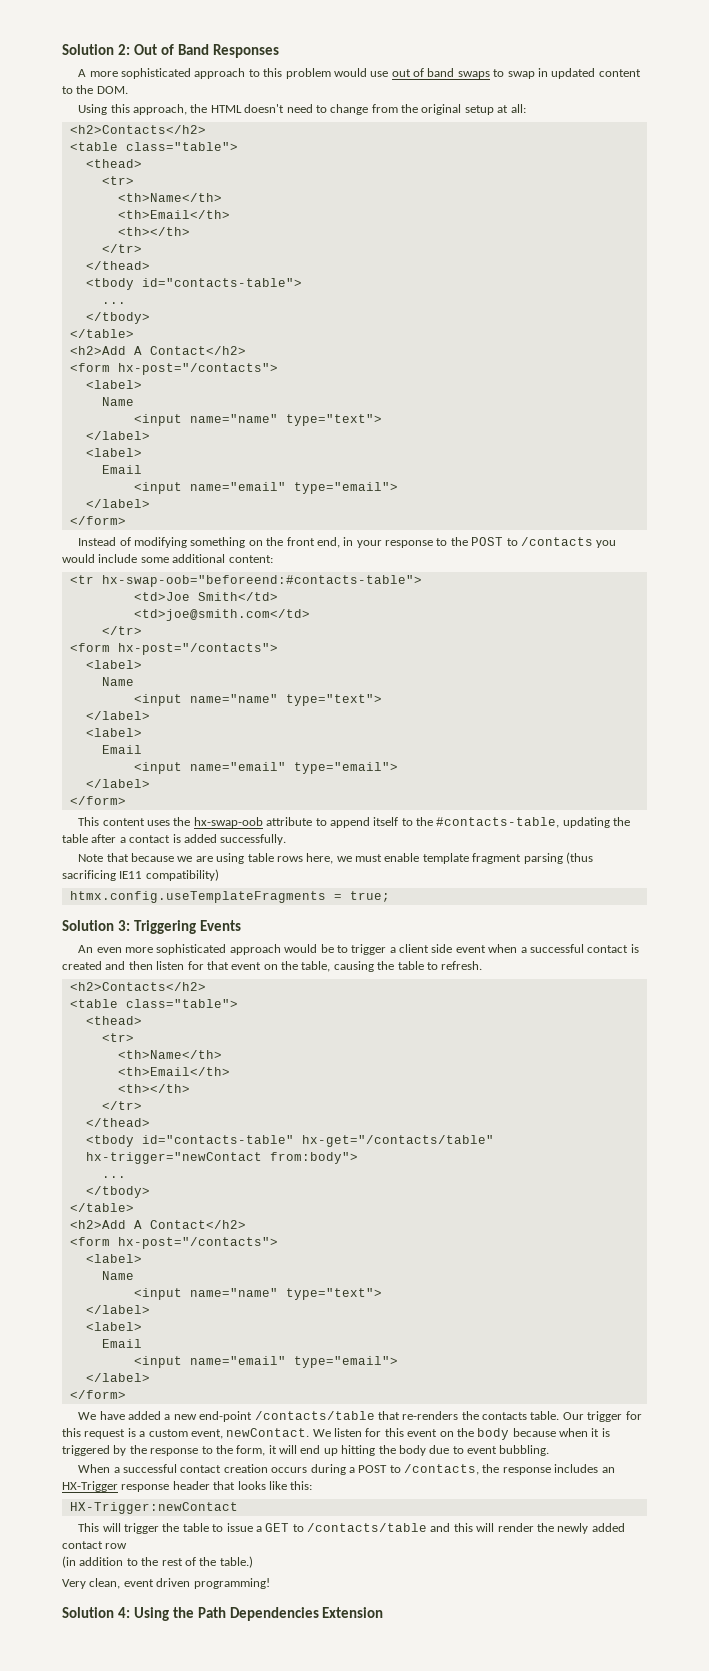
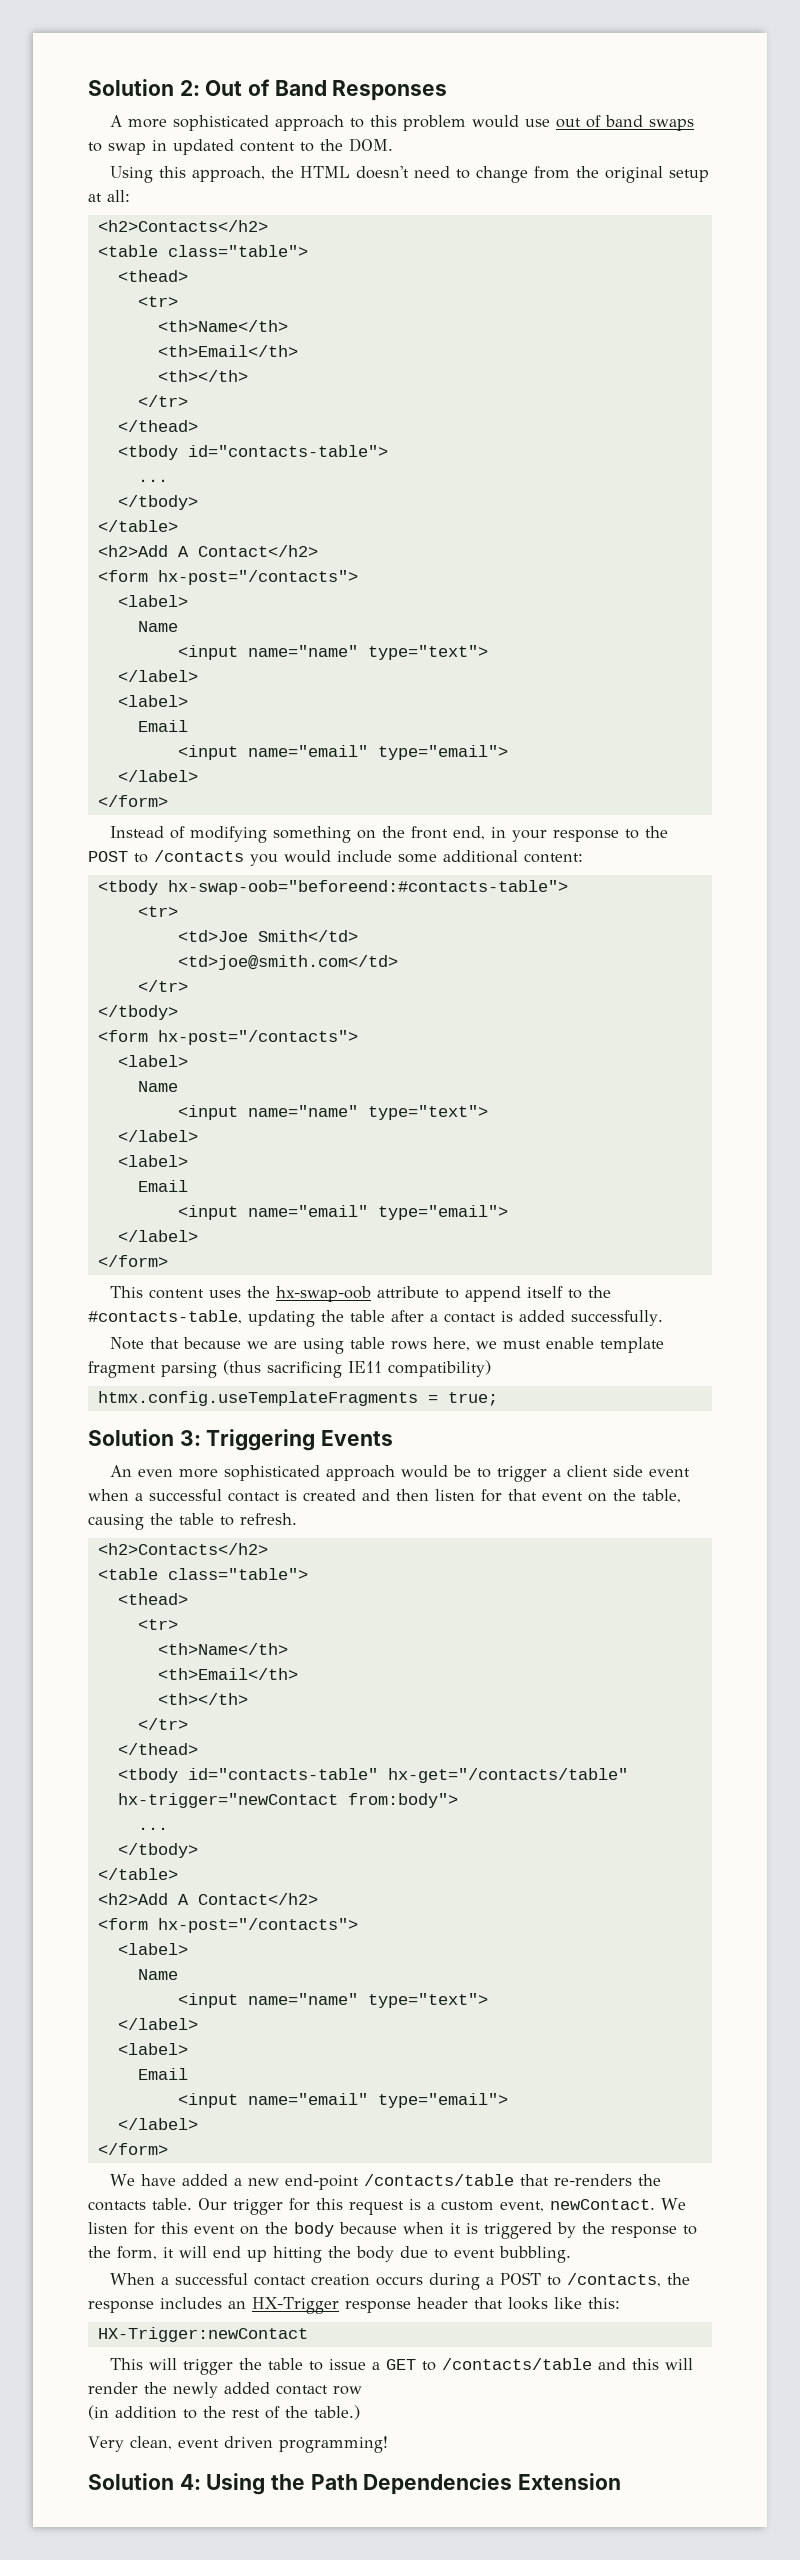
[69,575,94,584] <tr -> [97,880,158,895] <tbody
(422, 581) none -> [137,906,178,917] // <tr>
(142, 630) none -> [97,1005,178,1020] // </tbody>

